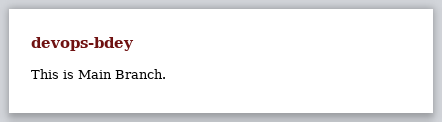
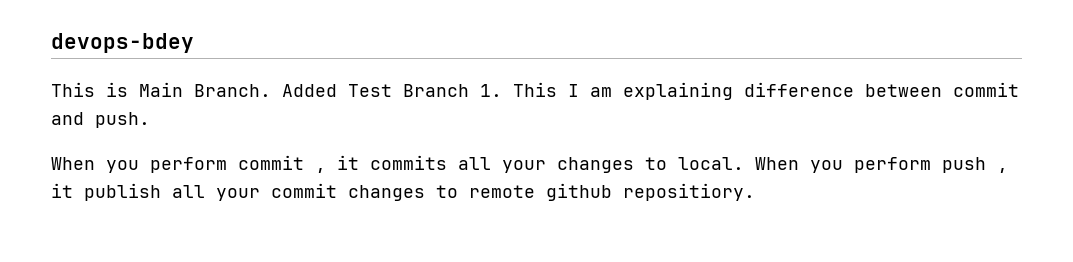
(166, 74) none -> [282,82,1019,100] [51,112,150,128] [51,155,1008,173] [51,183,755,201] Added Test Branch 1. This I am explaining difference between commit and push. // When you perform commit , it commits all your changes to local. When you perform push , it publish all your commit changes to remote github repositiory.

